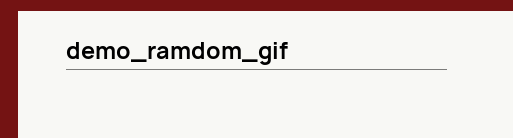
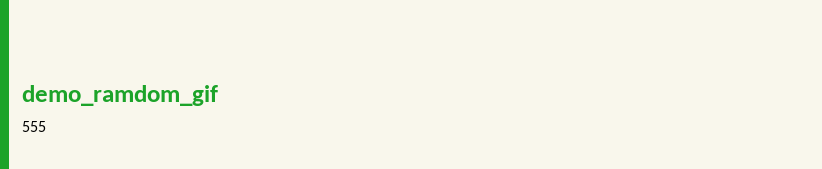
(288, 53) none -> [22,121,46,132] // 555

